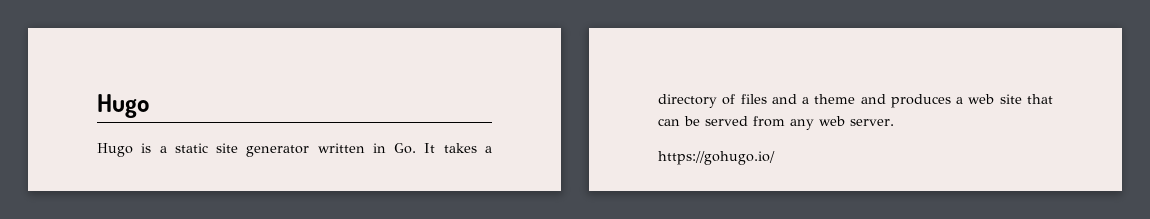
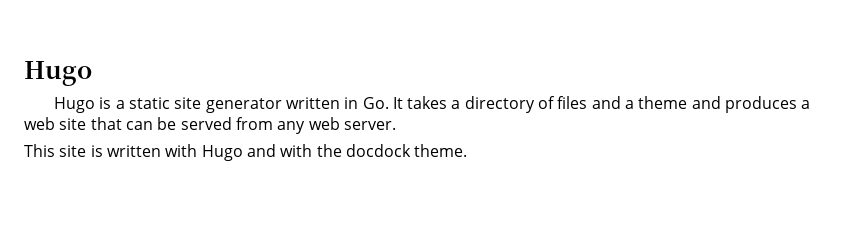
[658,151,775,165] https://gohugo.io/ -> [24,144,468,161] This site is written with Hugo and with the docdock theme.

